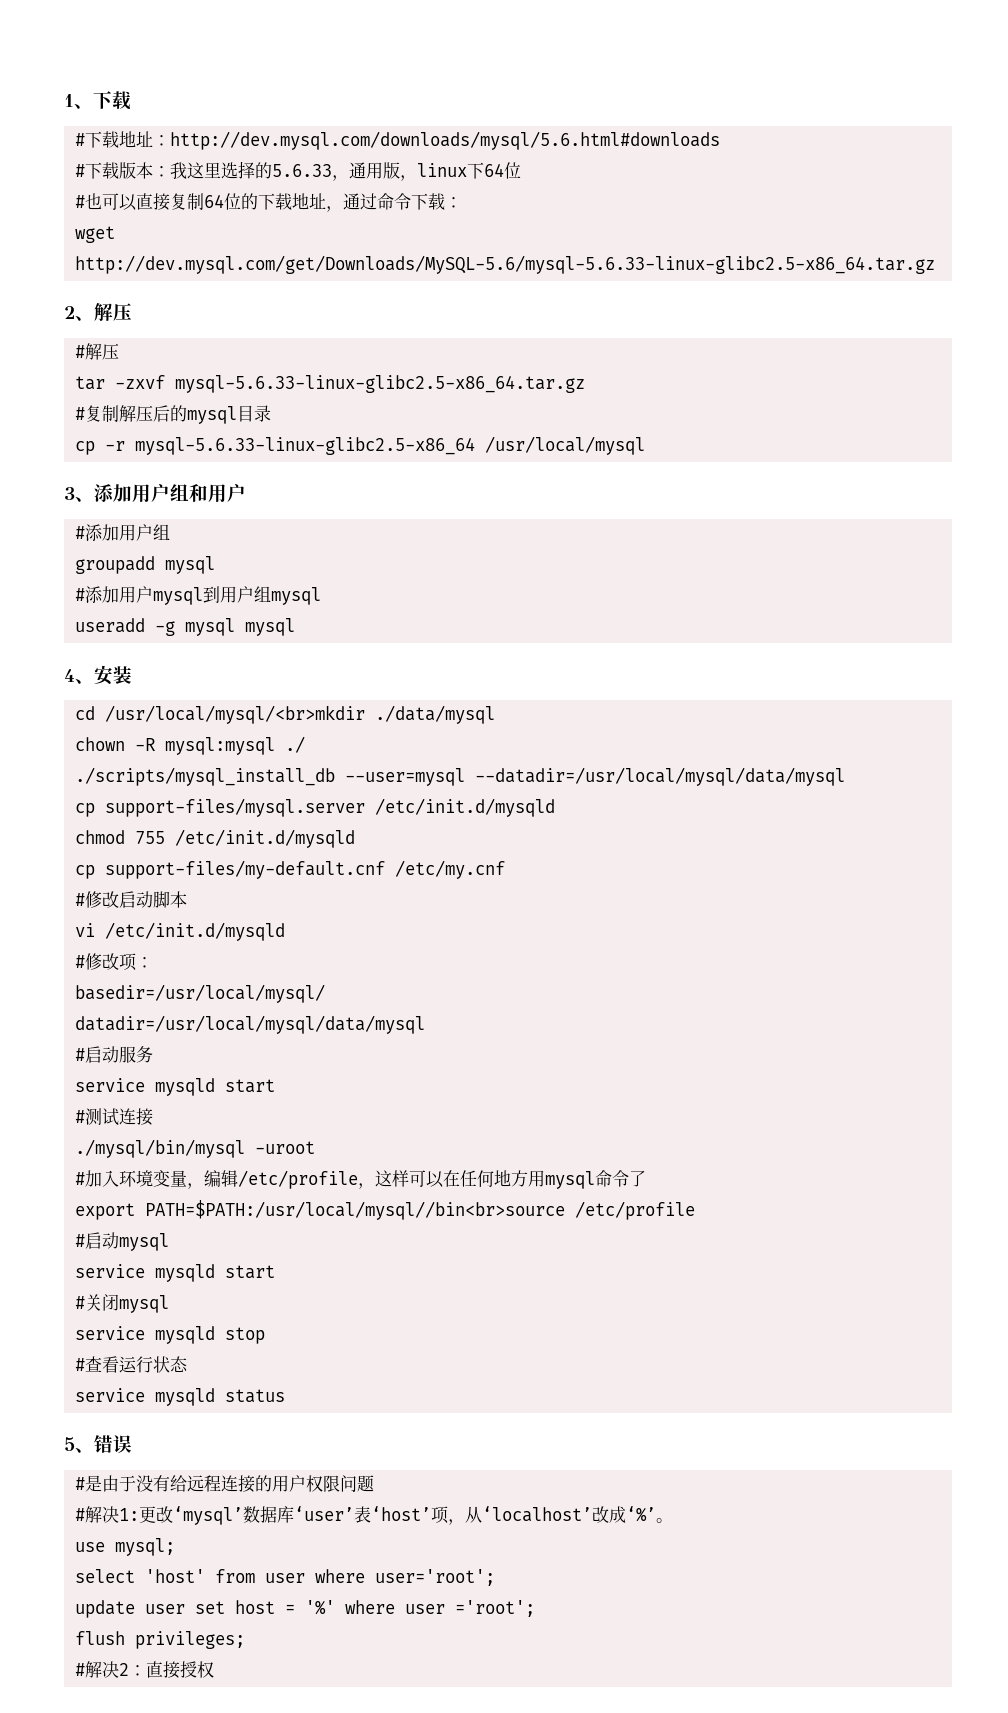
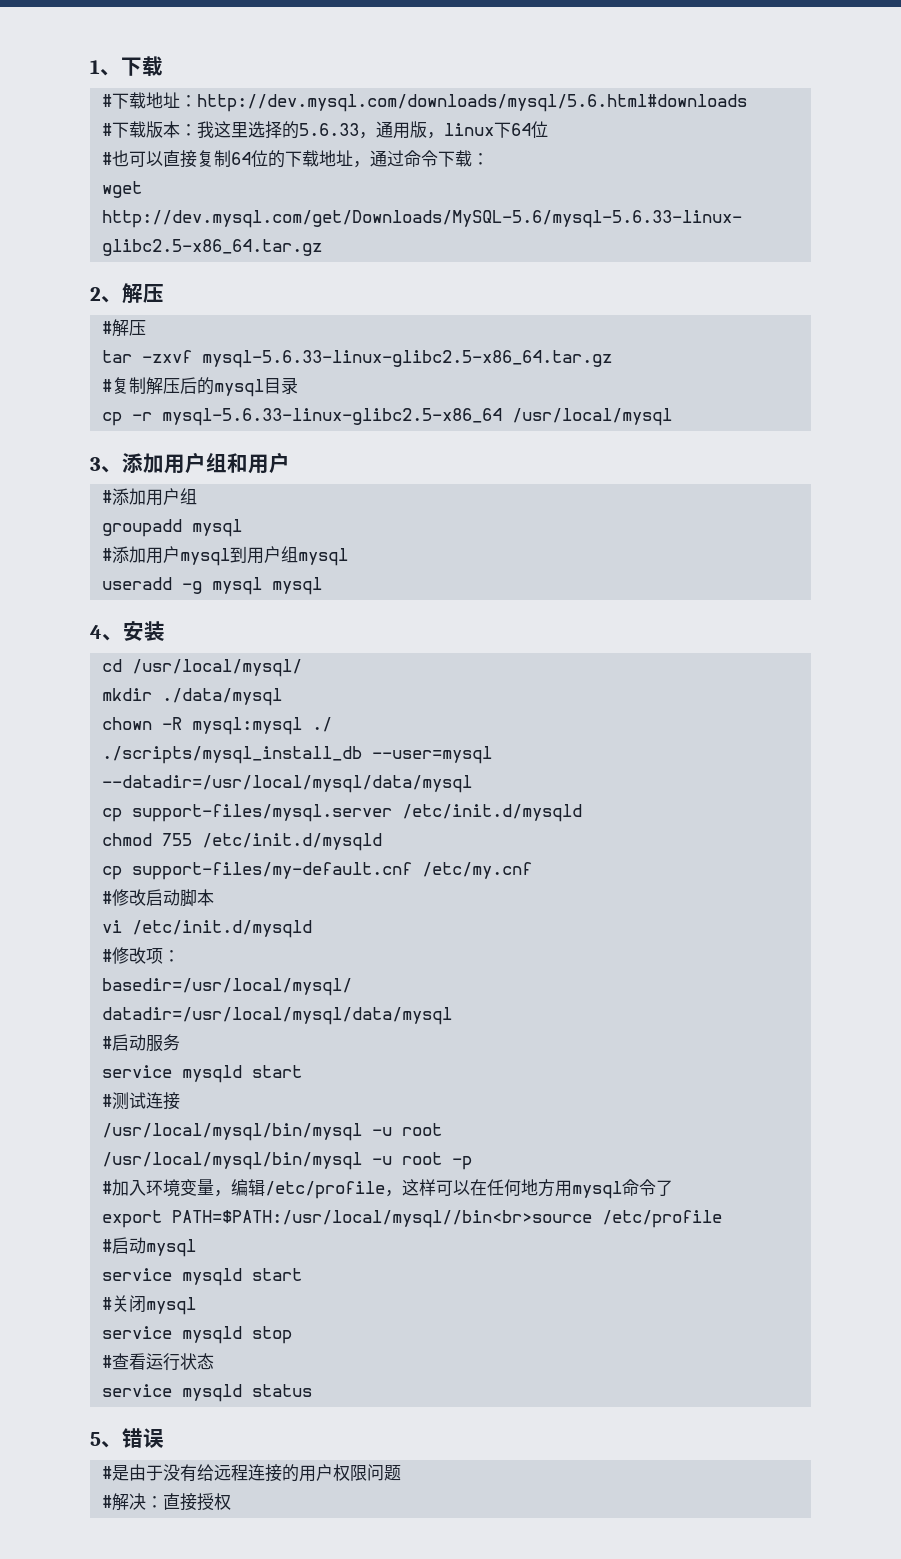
[104,705,365,724] /usr/local/mysql/<br>mkdir -> [132,659,302,677] [102,688,152,701] /usr/local/mysql/ // mkdir
[74,1139,315,1158] ./mysql/bin/mysql -uroot -> [102,1123,442,1141] [102,1152,472,1170] /usr/local/mysql/bin/mysql -u root // /usr/local/mysql/bin/mysql -u root -p
[118,1506,673,1525] [74,1538,175,1556] [74,1569,495,1586] [74,1600,535,1618] [74,1631,245,1649] [74,1661,129,1678] 1:更改‘mysql’数据库‘user’表‘host’项，从‘localhost’改成‘%’。 // use mysql; // select 'host' from user where user='root'; // update user set host = '%' where user ='root'; // flush privileges; // #解决2 -> (146, 1501) none

